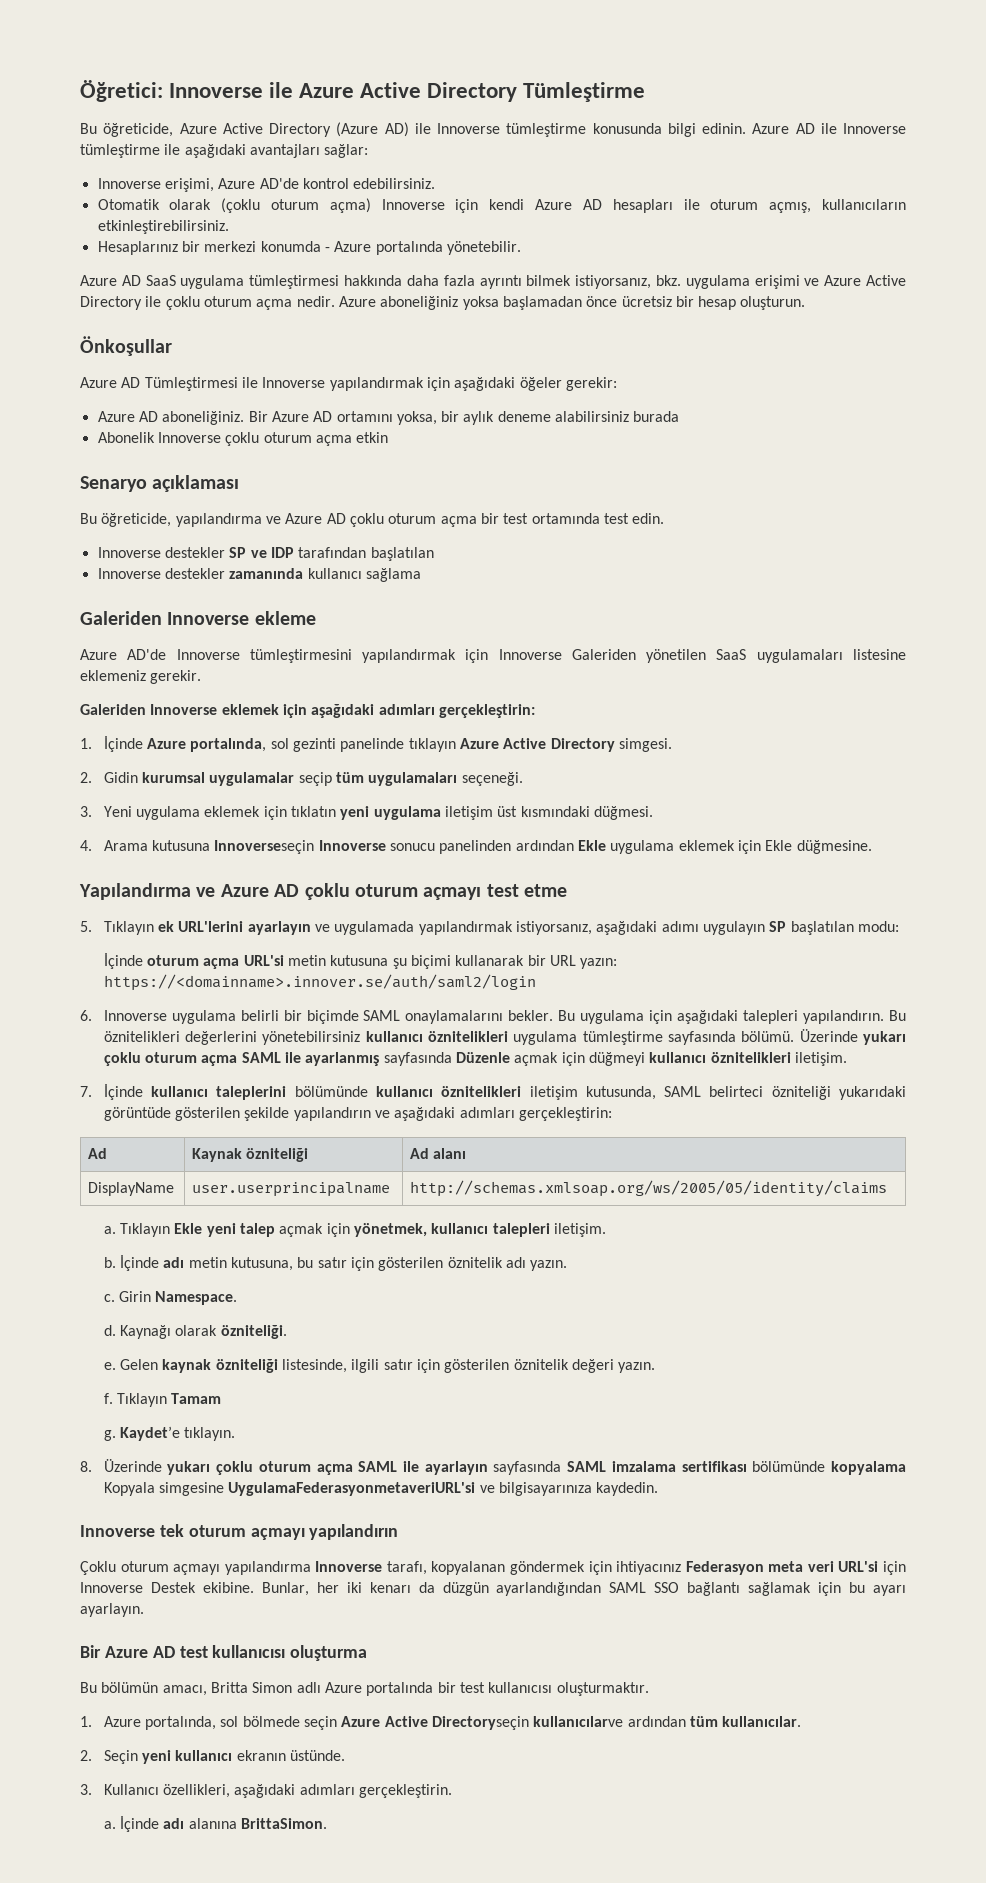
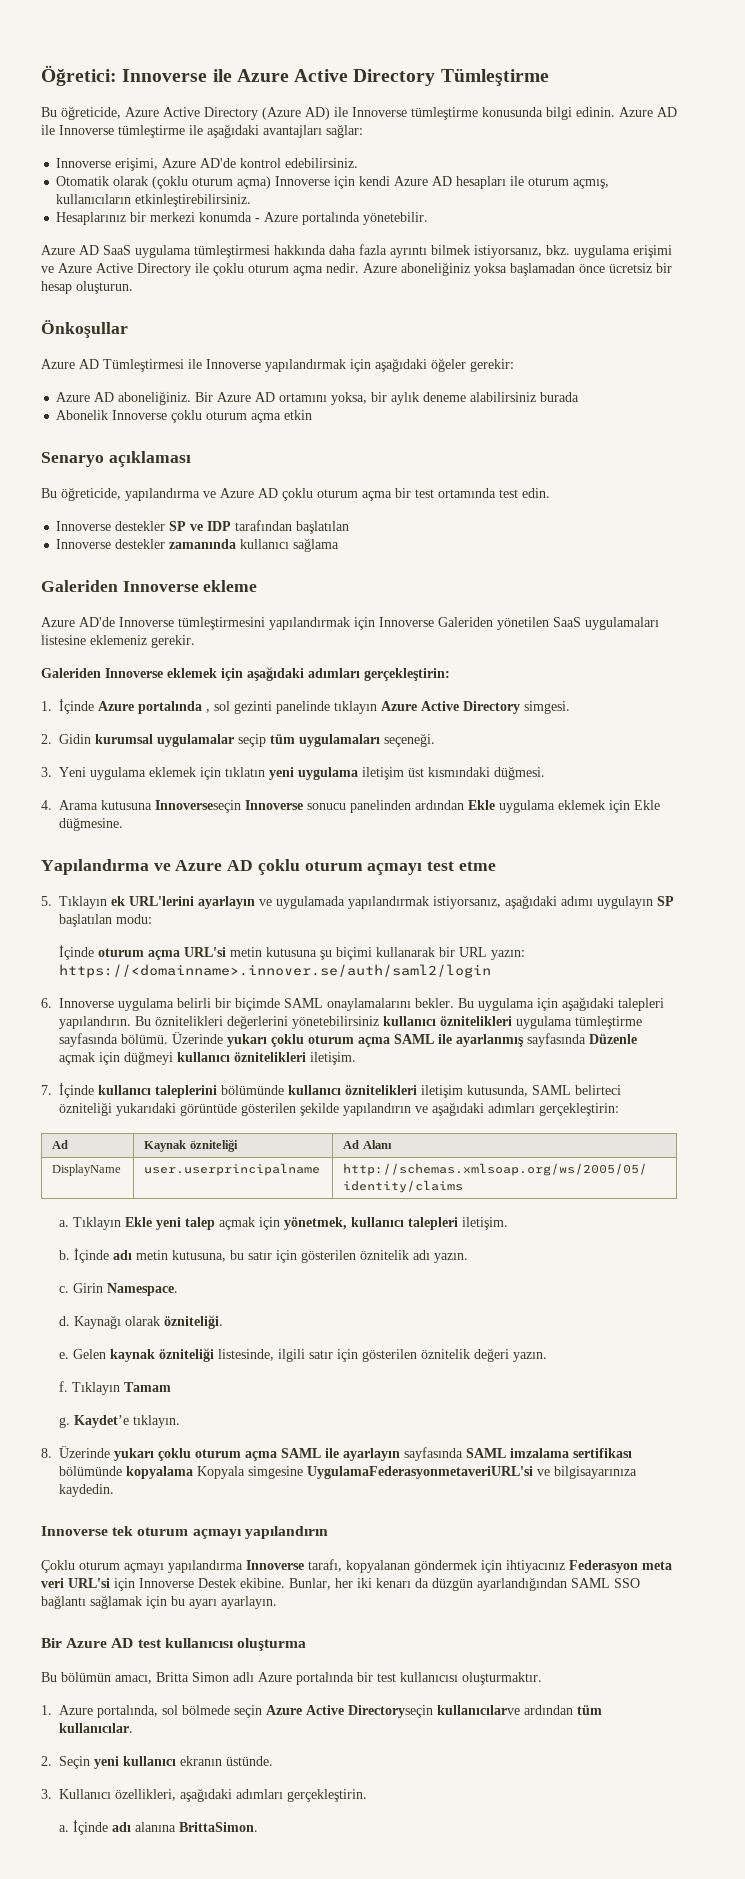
[190,738,267,752] portalında, -> [138,701,211,714] portalında ,
[433,1148,467,1159] alanı -> [362,1140,392,1149] Alanı

